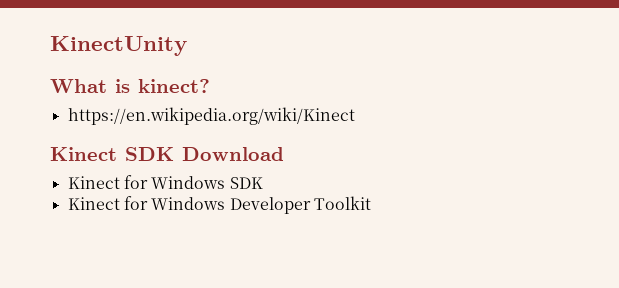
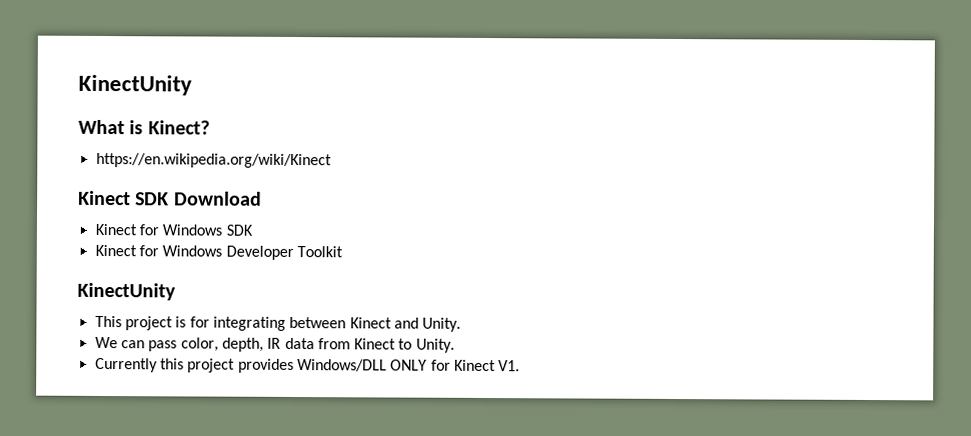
[138,79,210,93] kinect? -> [147,120,210,135] Kinect?
(371, 203) none -> [77,282,176,301] [94,315,462,332] [94,336,455,353] [94,357,521,373] // KinectUnity // This project is for integrating between Kinect and Unity. // We can pass color, depth, IR data from Kinect to Unity. // Currently this project provides Windows/DLL ONLY for Kinect V1.

